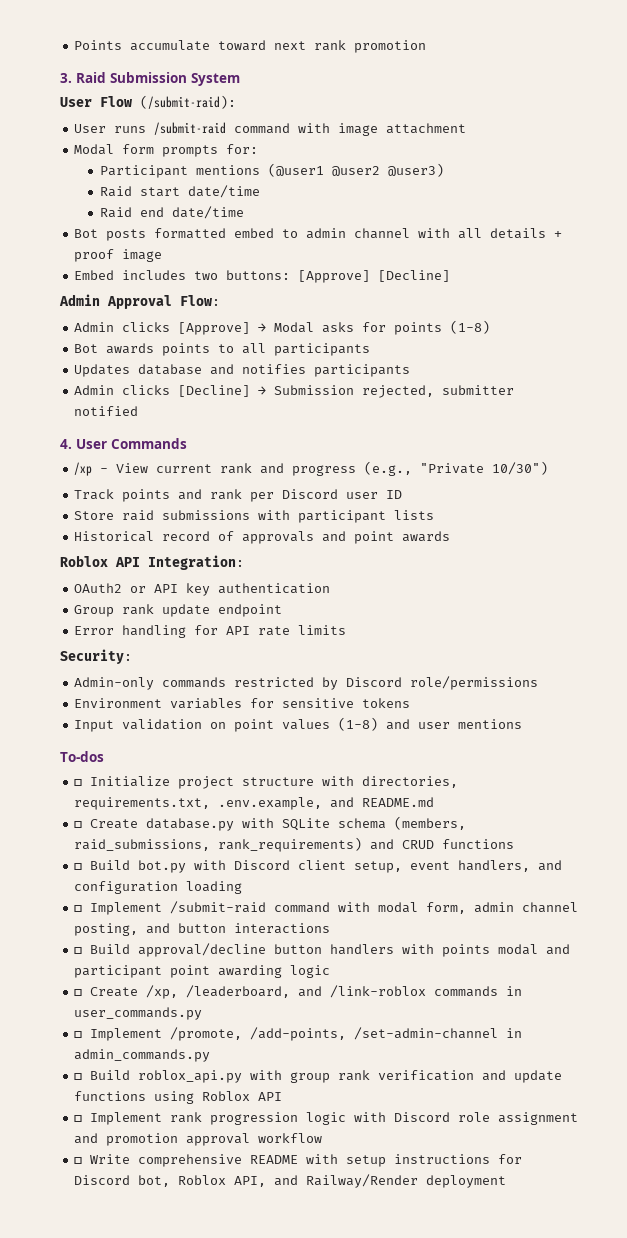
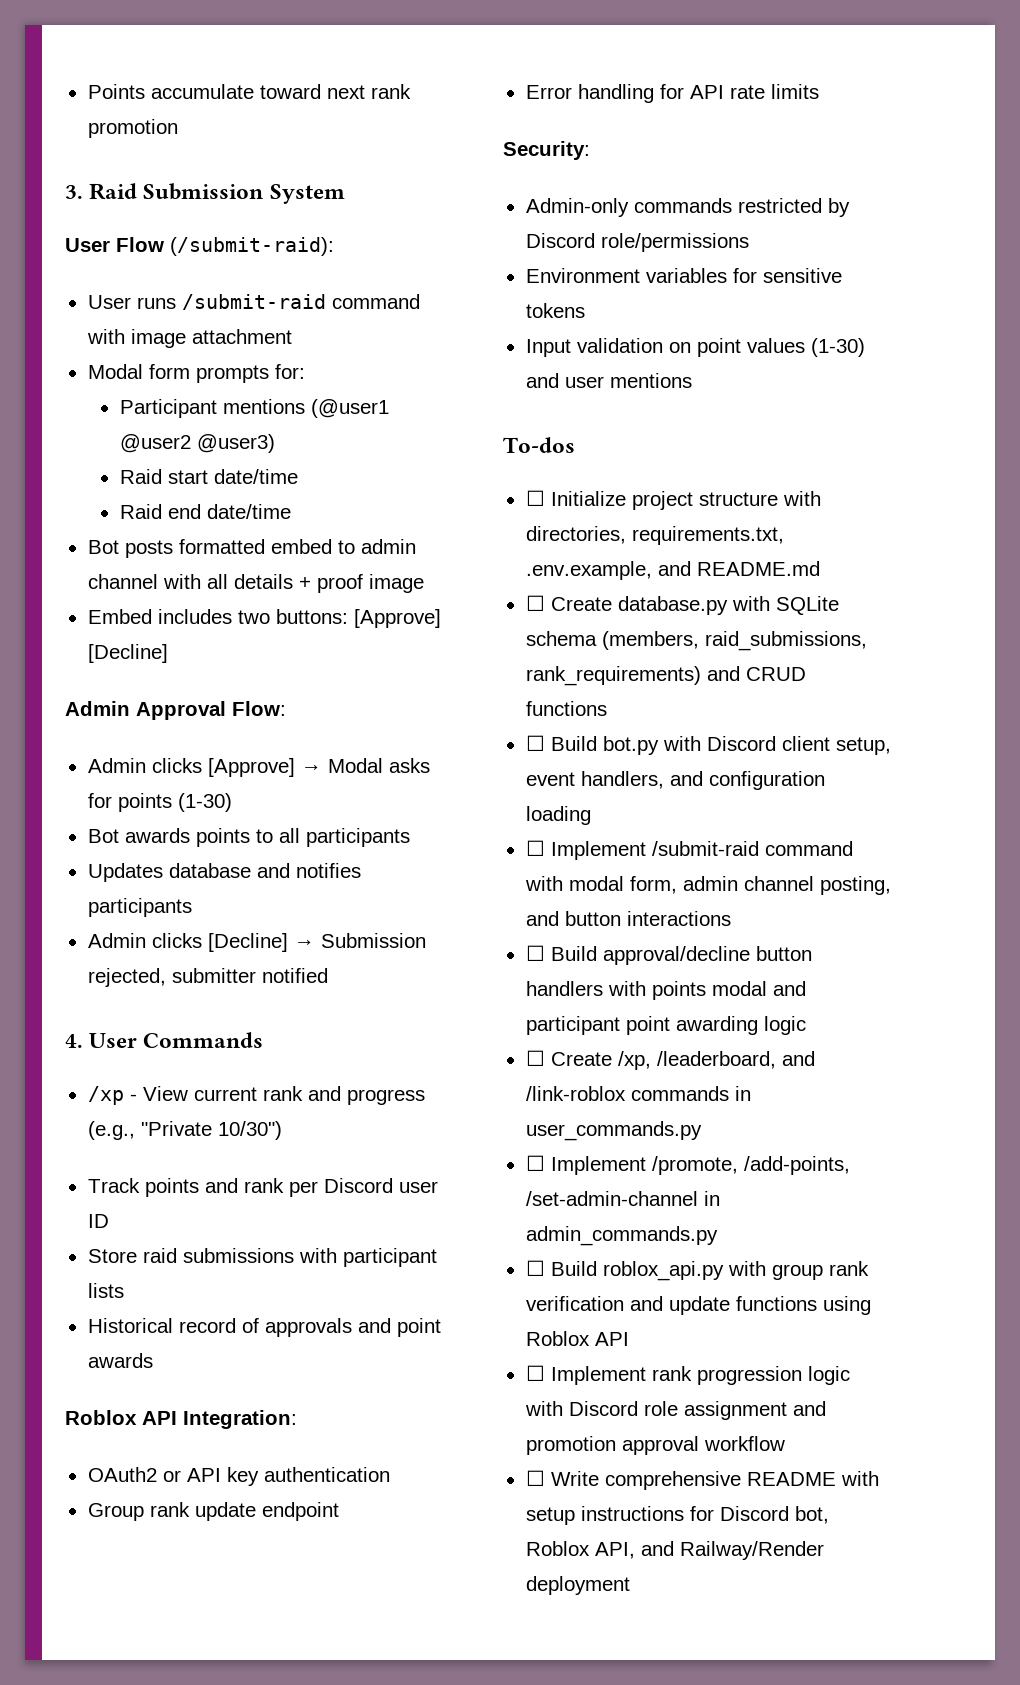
[450,320,491,334] (1-8) -> [177,793,232,812] (1-30)
[338,717,379,731] (1-8) -> [810,338,865,357] (1-30)

